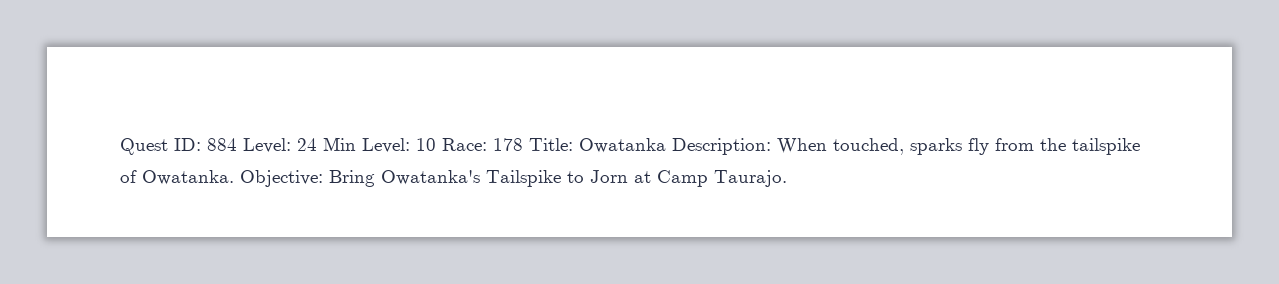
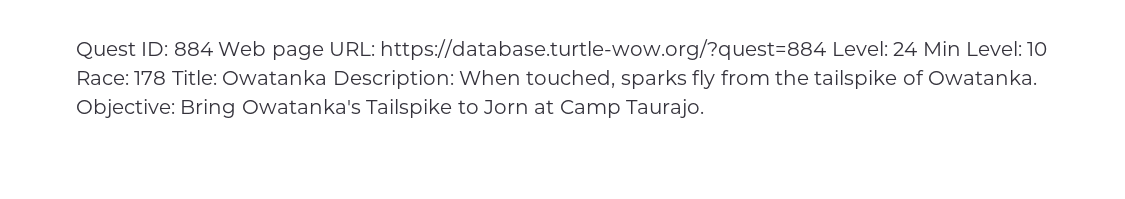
(237, 144) none -> [218,39,827,60] Web page URL: https://database.turtle-wow.org/?quest=884

